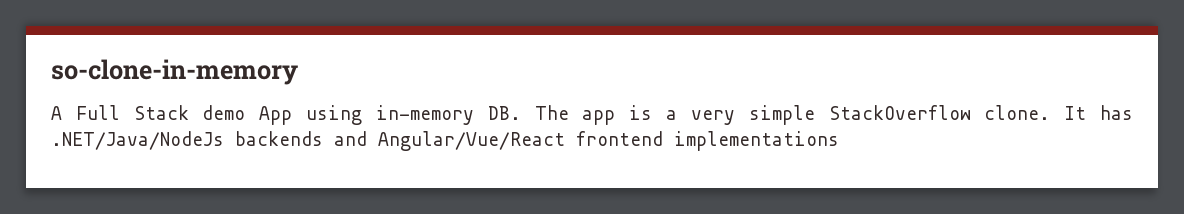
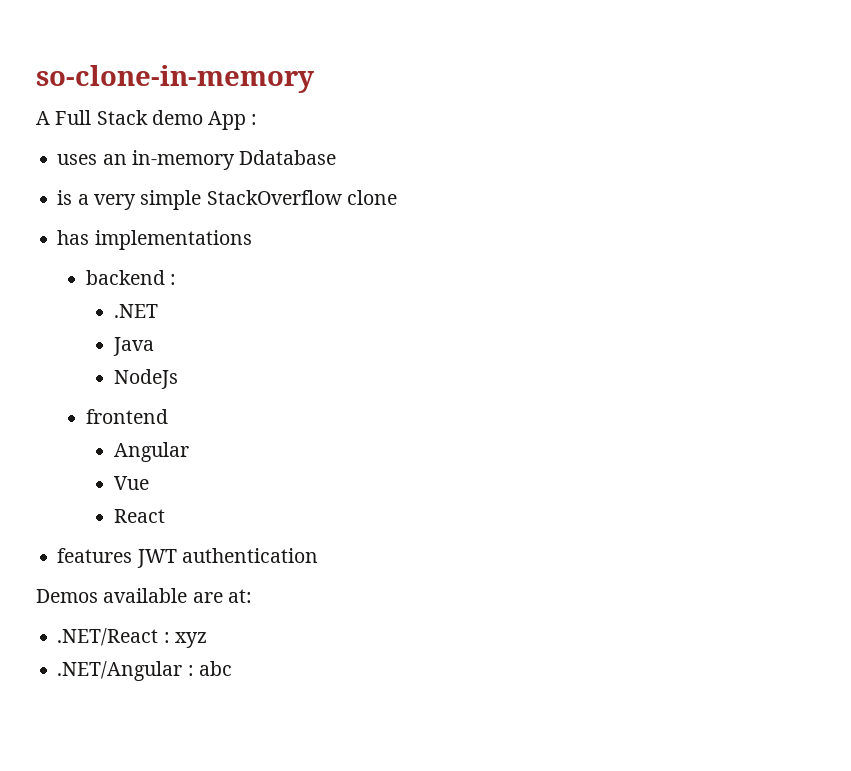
[306,105,616,125] using in-memory DB. The app -> [251,114,258,125] [57,150,337,170] : // uses an in-memory Ddatabase //
[984,105,1134,120] [51,131,839,151] clone. It has .NET/Java/NodeJs backends and Angular/Vue/React frontend implementations -> [346,190,397,205] [57,230,252,250] [85,270,176,285] [113,304,158,318] [112,337,154,356] [113,369,178,389] [85,409,168,424] [113,442,189,462] [113,476,149,490] [113,509,165,523] [57,548,318,568] [36,588,252,603] [57,628,207,648] [57,661,232,681] clone // has implementations // backend : // .NET // Java // NodeJs // frontend // Angular // Vue // React // features JWT authentication // Demos available are at: // .NET/React : xyz // .NET/Angular : abc

